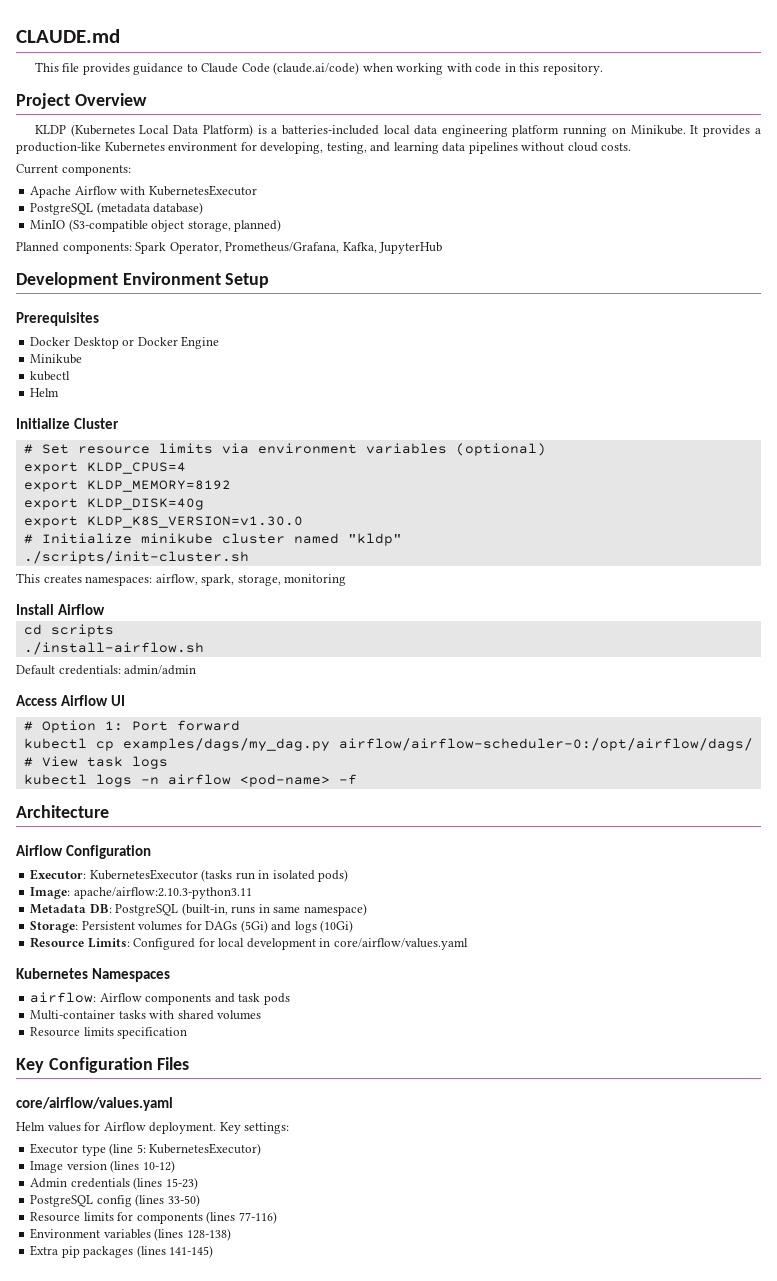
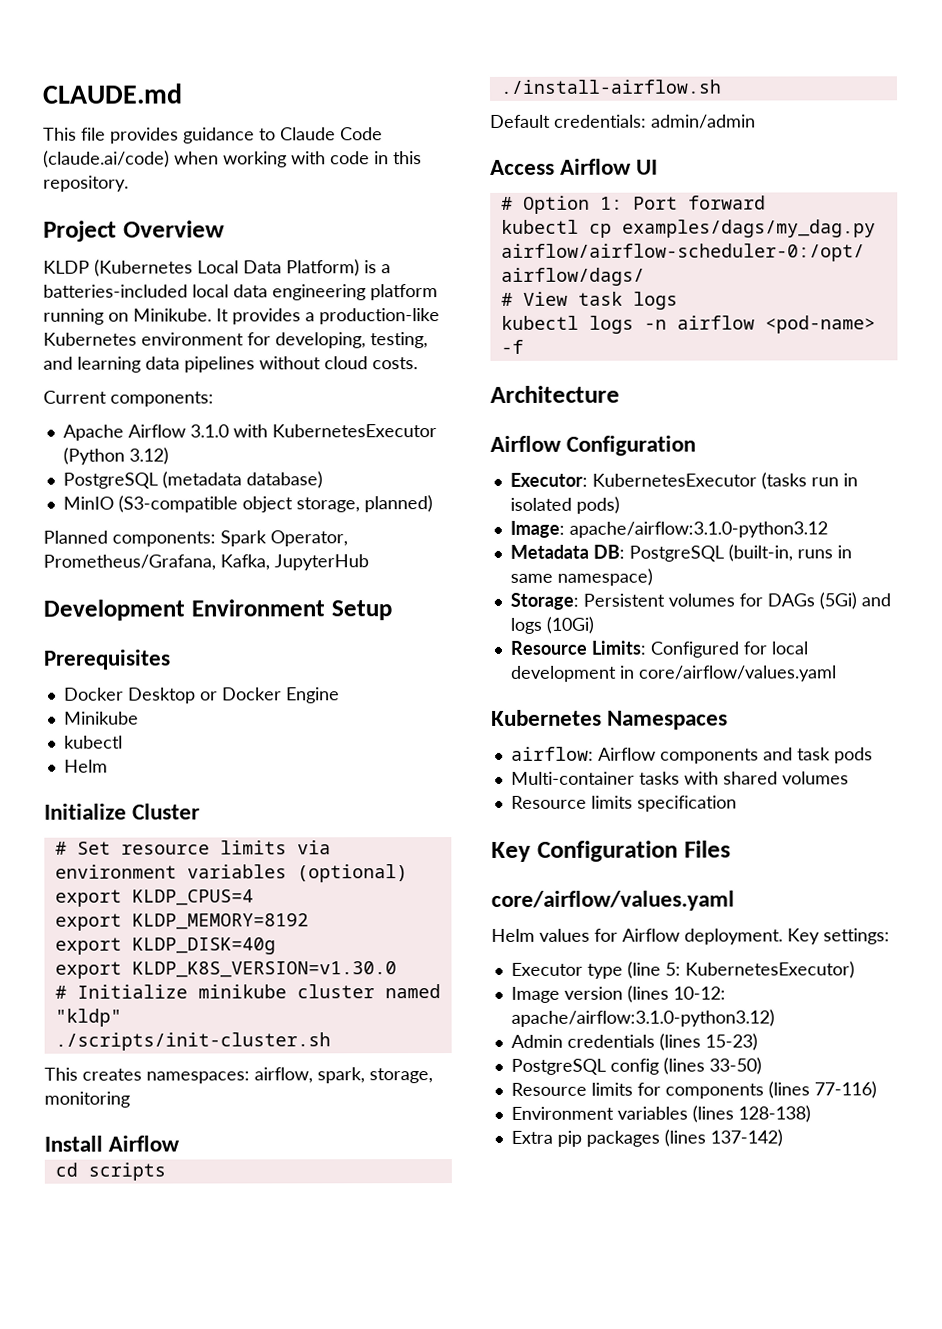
(117, 190) none -> [189,424,229,438] 3.1.0
(257, 190) none -> [62,447,169,465] (Python 3.12)
[73,887,252,899] apache/airflow:2.10.3-python3.11 -> [568,521,828,538] apache/airflow:3.1.0-python3.12
[142,1160,175,1173] 10-12) -> [672,986,726,1000] [510,1009,775,1027] 10-12: apache/airflow:3.1.0-python3.12)
[169,1245,214,1258] 141-145) -> [709,1129,783,1147] 137-142)

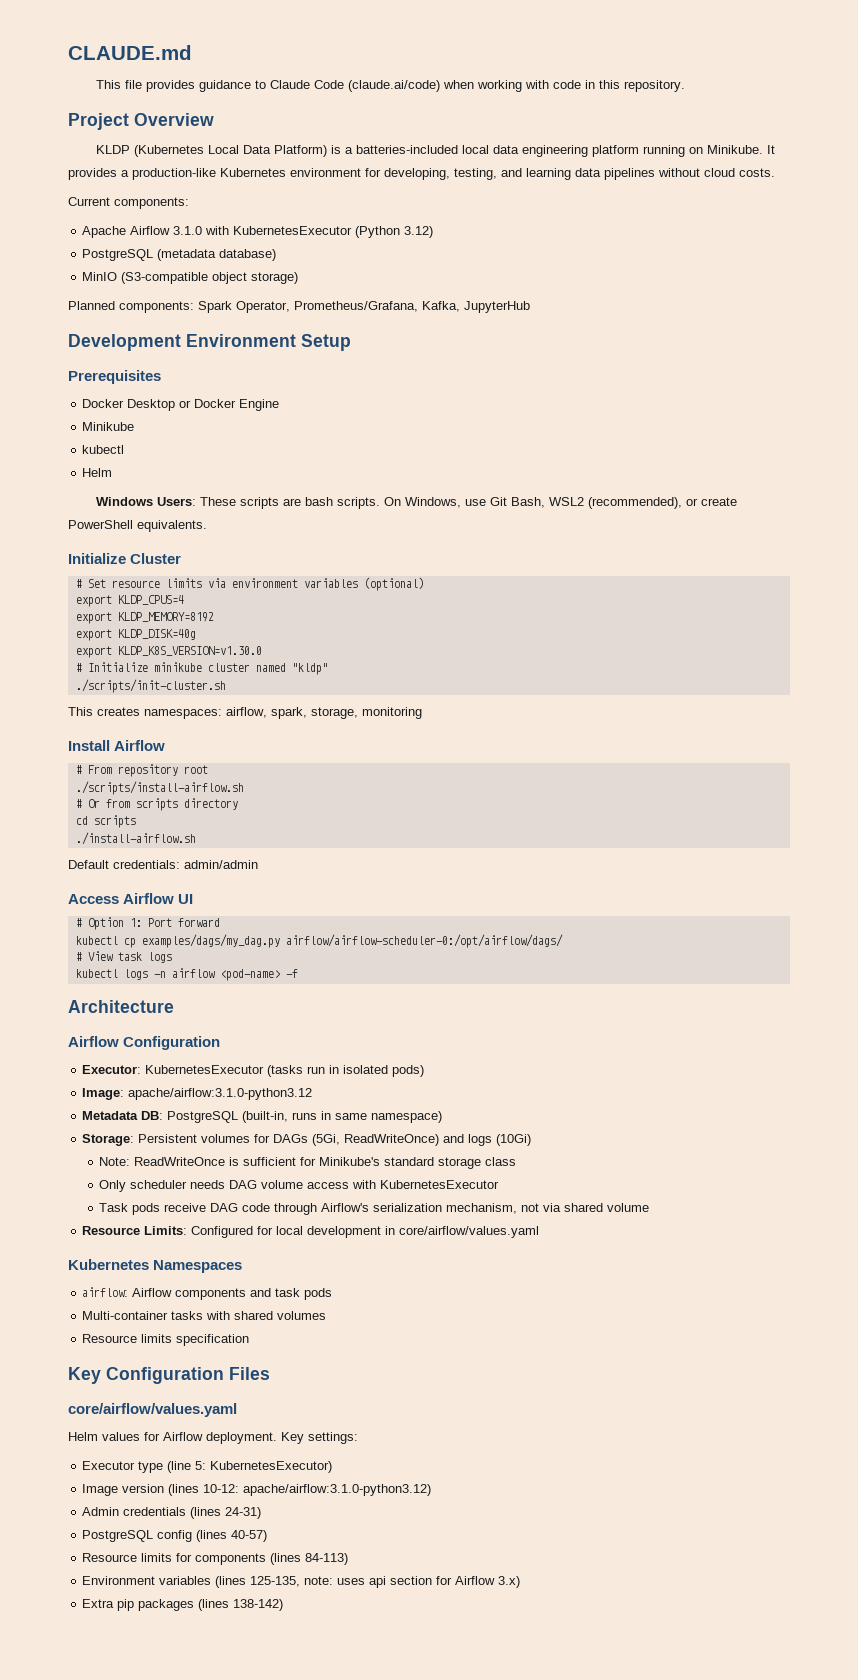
[295,495,433,513] storage, planned) -> [251,272,299,284] storage)
(108, 766) none -> [96,497,738,509] [68,520,207,532] // Windows Users: These scripts are bash scripts. On Windows, use Git Bash, WSL2 (recommended), or create PowerShell equivalents.
(181, 1143) none -> [75,764,208,777] [75,781,244,795] [75,798,238,811] // # From repository root // ./scripts/install-airflow.sh // # Or from scripts directory
[818,592,857,610] (5Gi) -> [312,1134,440,1146] (5Gi, ReadWriteOnce)
(594, 625) none -> [99,1157,517,1169] [99,1180,500,1192] [99,1203,650,1215] // Note: ReadWriteOnce is sufficient for Minikube's standard storage class // Only scheduler needs DAG volume access with KubernetesExecutor // Task pods receive DAG code through Airflow's serialization mechanism, not via shared volume
[704,1033,758,1051] 15-23) -> [225,1507,262,1519] 24-31)
[708,1057,762,1075] 33-50) -> [231,1530,268,1542] 40-57)
[813,1081,877,1099] 77-116) -> [305,1553,349,1565] 84-113)
[737,1105,811,1123] 128-138) -> [250,1576,521,1588] 125-135, note: uses api section for Airflow 3.x)
[709,1129,783,1147] 137-142) -> [233,1599,284,1611] 138-142)

